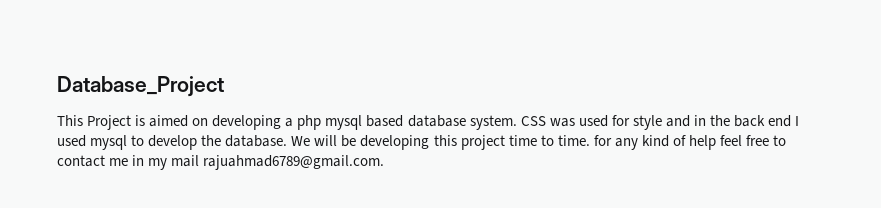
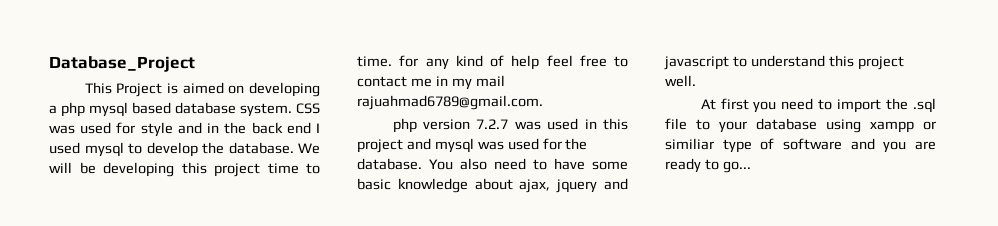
(385, 162) none -> [392,118,628,133] [357,138,588,153] [357,158,628,170] [357,178,628,193] [664,55,904,70] [665,75,696,87] [700,98,936,113] [665,118,936,133] [665,138,936,153] [665,158,751,173] // php version 7.2.7 was used in this project and mysql was used for the database. You also need to have some basic knowledge about ajax, jquery and javascript to understand this project well. // At first you need to import the .sql file to your database using xampp or similiar type of software and you are ready to go...

